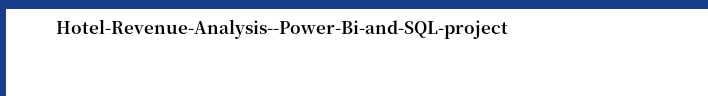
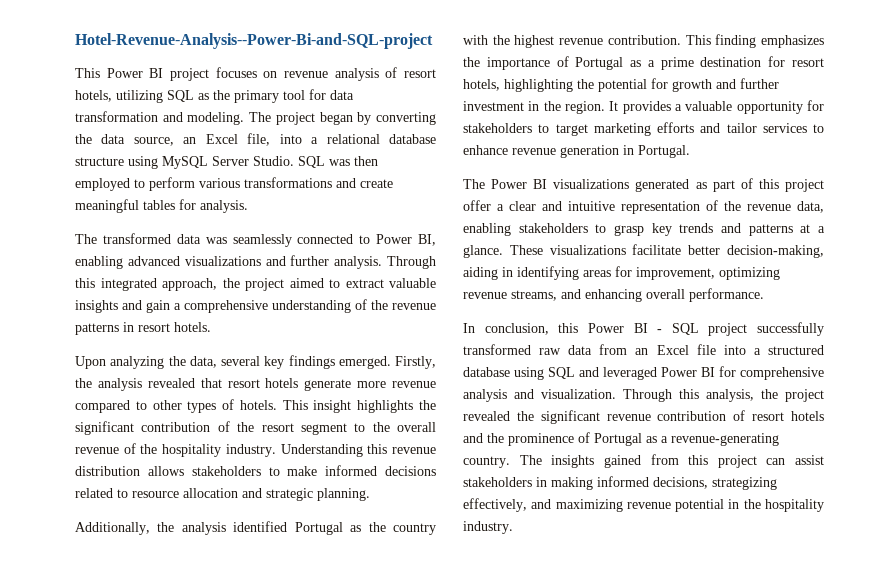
(508, 29) none -> [75,67,436,81] [75,89,354,103] [75,111,436,125] [75,133,437,146] [75,156,378,169] [75,177,393,191] [75,199,248,213] [75,233,436,247] [75,255,436,269] [75,278,436,291] [75,299,436,313] [75,322,211,335] [75,355,436,369] [75,378,436,391] [75,399,436,413] [75,421,436,435] [75,443,436,457] [75,465,436,476] [75,488,370,501] [75,521,436,535] [463,34,824,48] [463,56,824,70] [463,78,779,92] [463,100,824,114] [463,122,824,136] [463,145,690,158] [463,178,824,192] [463,200,824,214] [463,223,825,236] [463,244,824,258] [463,266,780,280] [463,288,764,302] [463,322,824,336] [463,344,824,355] [463,366,824,380] [463,389,824,402] [463,410,824,424] [463,432,779,446] [463,454,824,468] [463,476,777,490] [463,498,824,512] [463,521,513,534] // This Power BI project focuses on revenue analysis of resort hotels, utilizing SQL as the primary tool for data transformation and modeling. The project began by converting the data source, an Excel file, into a relational database structure using MySQL Server Studio. SQL was then employed to perform various transformations and create meaningful tables for analysis. // The transformed data was seamlessly connected to Power BI, enabling advanced visualizations and further analysis. Through this integrated approach, the project aimed to extract valuable insights and gain a comprehensive understanding of the revenue patterns in resort hotels. // Upon analyzing the data, several key findings emerged. Firstly, the analysis revealed that resort hotels generate more revenue compared to other types of hotels. This insight highlights the significant contribution of the resort segment to the overall revenue of the hospitality industry. Understanding this revenue distribution allows stakeholders to make informed decisions related to resource allocation and strategic planning. // Additionally, the analysis identified Portugal as the country with the highest revenue contribution. This finding emphasizes the importance of Portugal as a prime destination for resort hotels, highlighting the potential for growth and further investment in the region. It provides a valuable opportunity for stakeholders to target marketing efforts and tailor services to enhance revenue generation in Portugal. // The Power BI visualizations generated as part of this project offer a clear and intuitive representation of the revenue data, enabling stakeholders to grasp key trends and patterns at a glance. These visualizations facilitate better decision-making, aiding in identifying areas for improvement, optimizing revenue streams, and enhancing overall performance. // In conclusion, this Power BI - SQL project successfully transformed raw data from an Excel file into a structured database using SQL and leveraged Power BI for comprehensive analysis and visualization. Through this analysis, the project revealed the significant revenue contribution of resort hotels and the prominence of Portugal as a revenue-generating country. The insights gained from this project can assist stakeholders in making informed decisions, strategizing effectively, and maximizing revenue potential in the hospitality industry.

